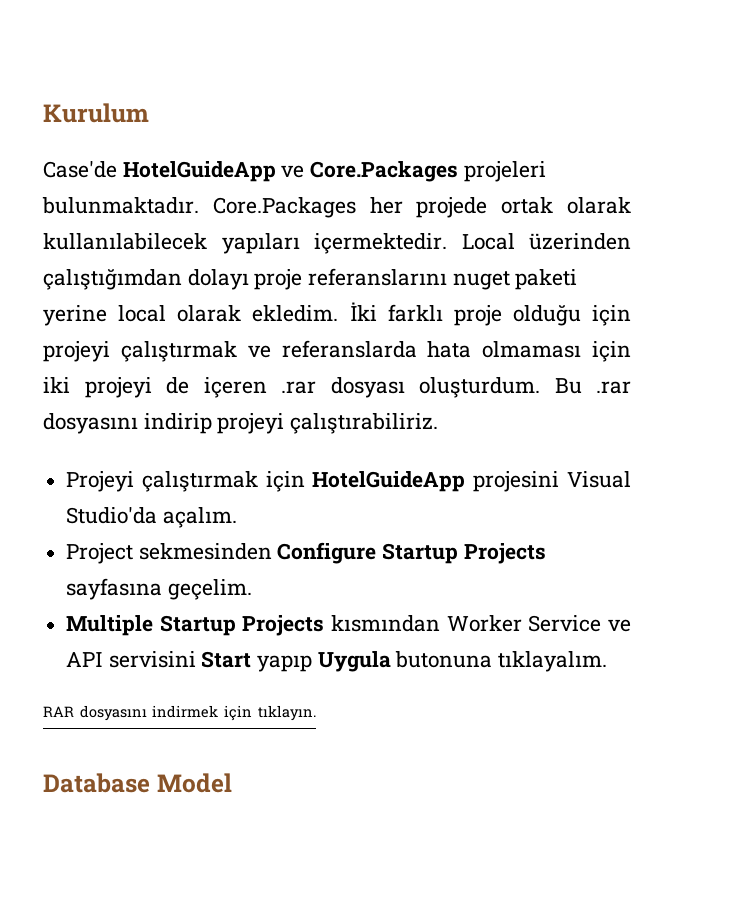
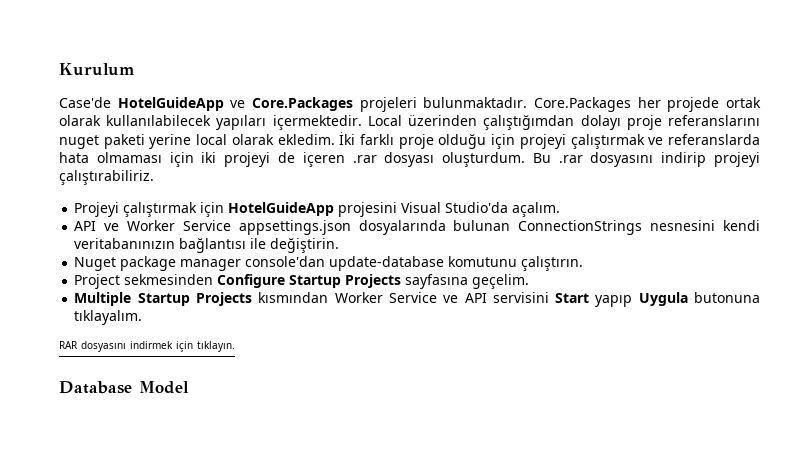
(237, 517) none -> [74,220,760,235] [74,238,340,253] [74,256,584,271] // API ve Worker Service appsettings.json dosyalarında bulunan ConnectionStrings nesnesini kendi veritabanınızın bağlantısı ile değiştirin. // Nuget package manager console'dan update-database komutunu çalıştırın.

